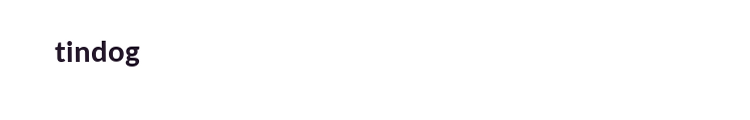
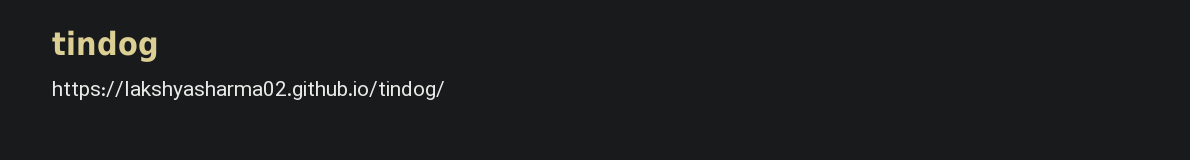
(141, 54) none -> [52,81,445,100] // https://lakshyasharma02.github.io/tindog/

